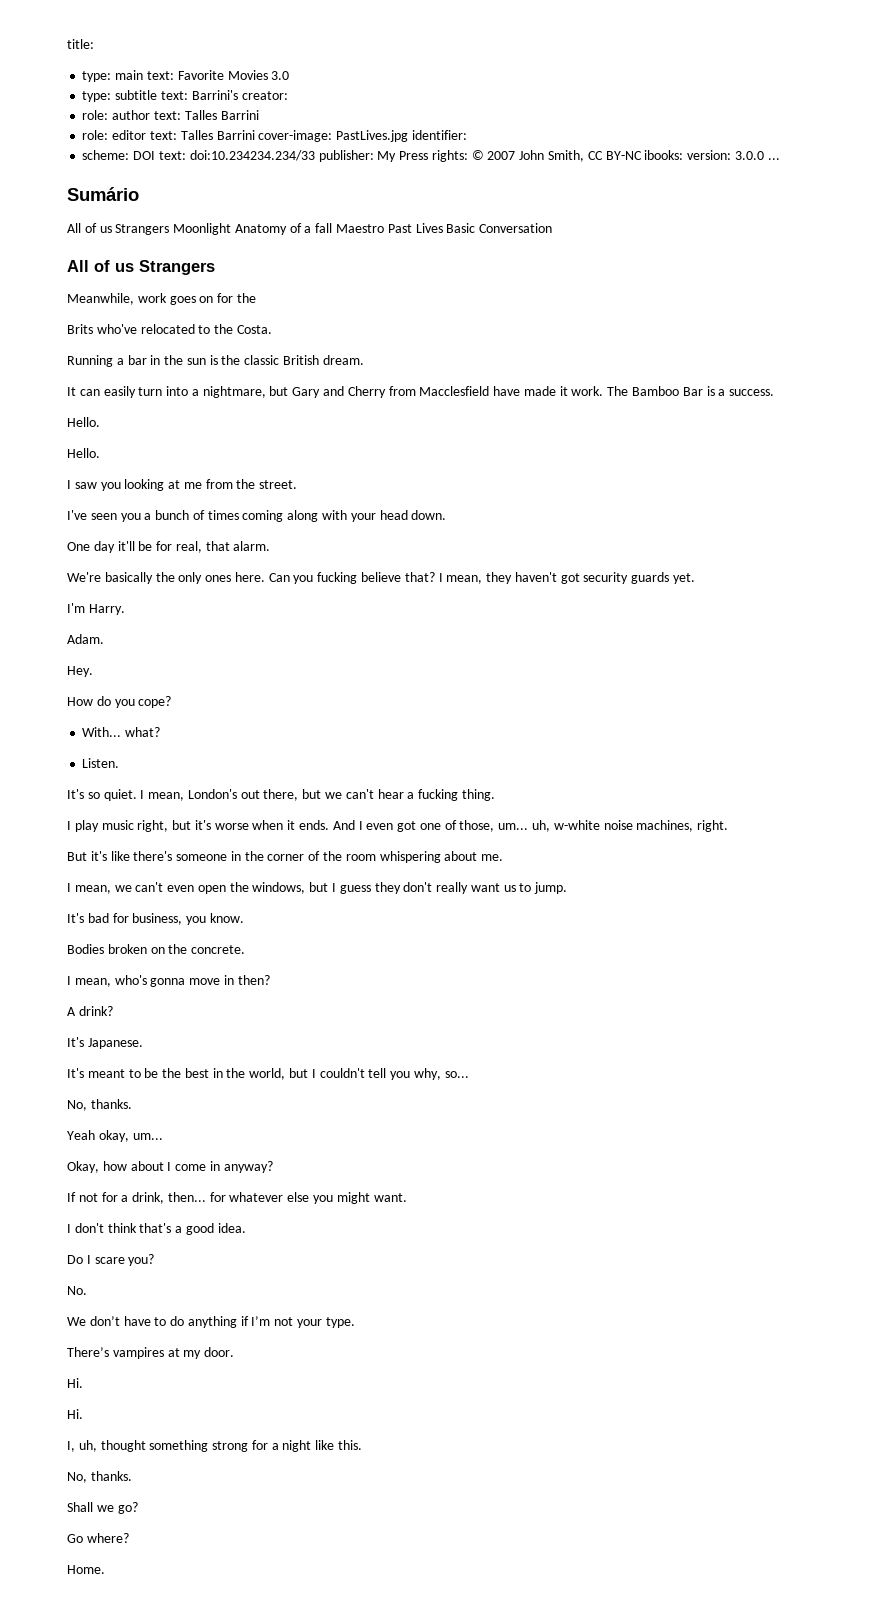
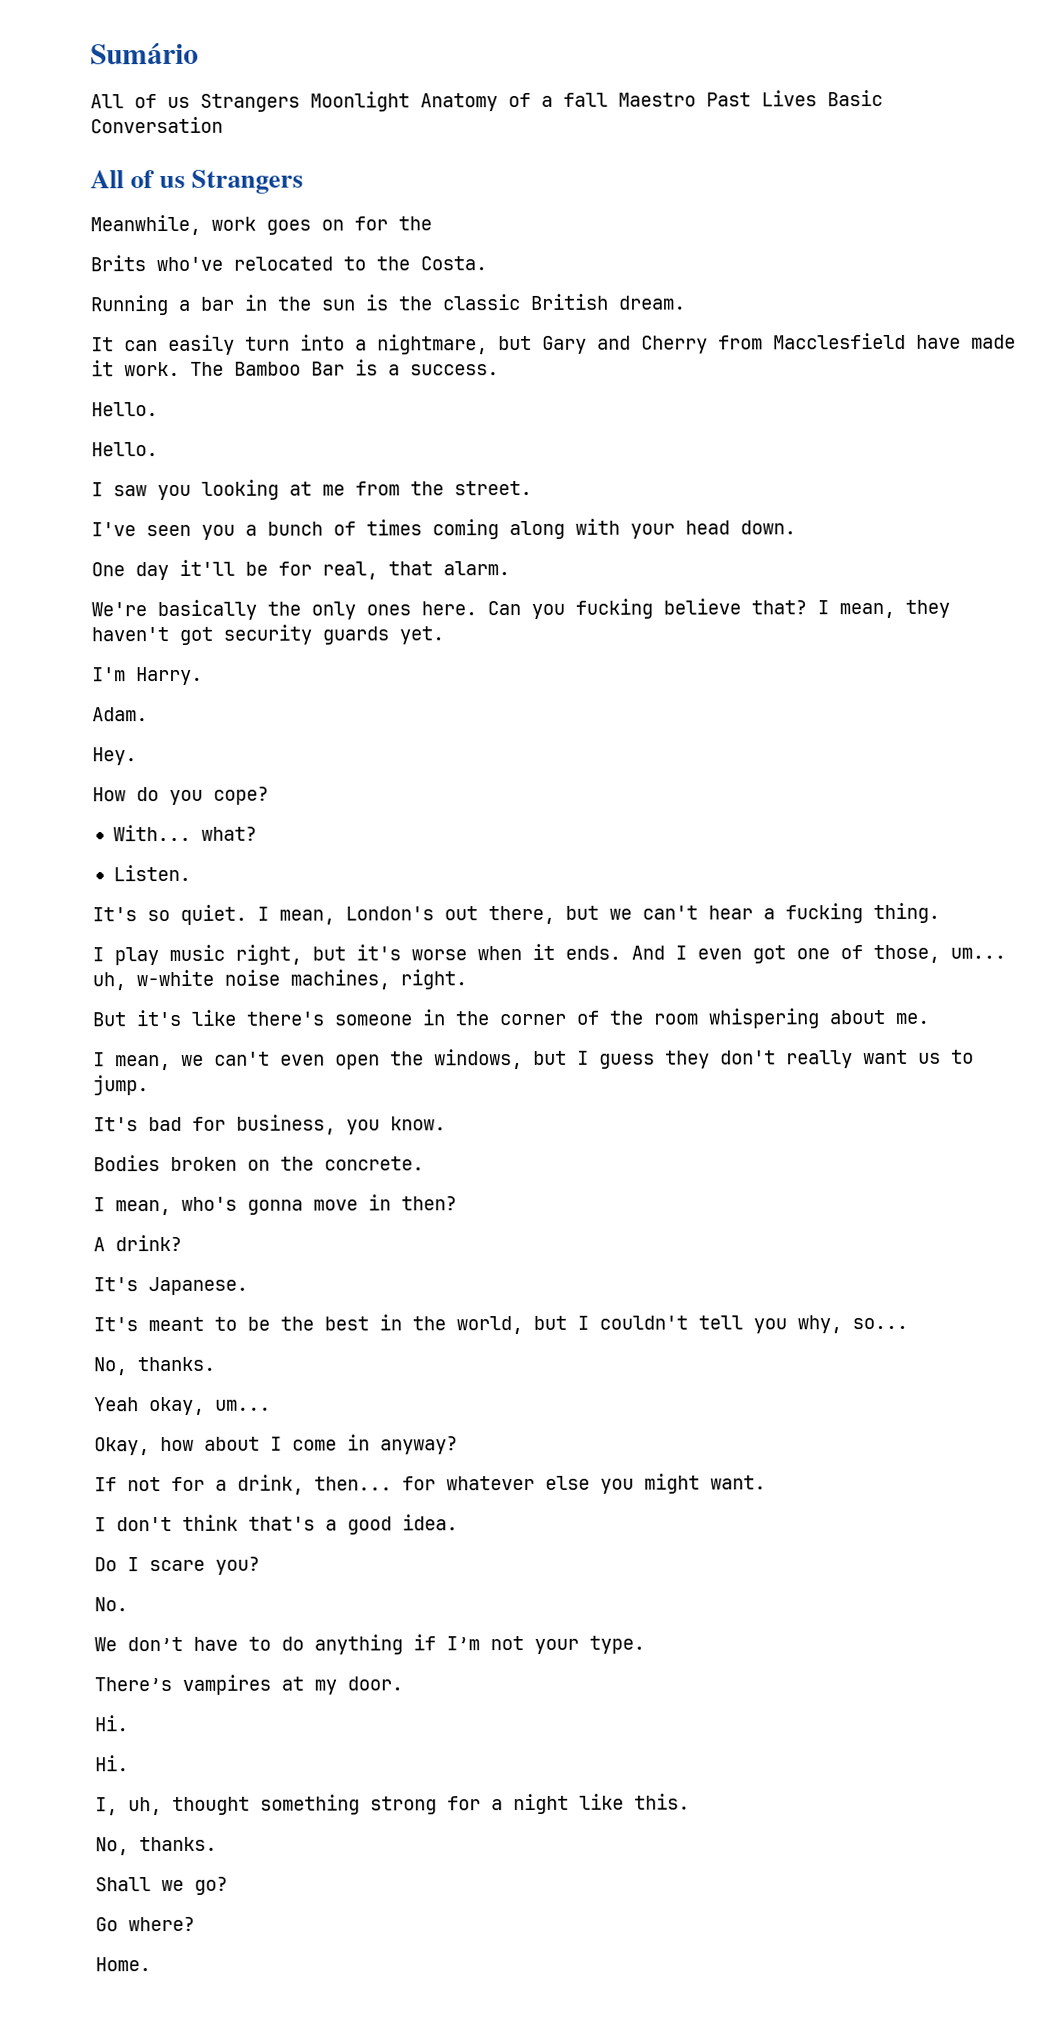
[67,39,94,49] [82,70,290,82] [82,90,288,102] [82,110,259,120] [82,130,467,142] [82,150,780,162] title: // type: main text: Favorite Movies 3.0 // type: subtitle text: Barrini's creator: // role: author text: Talles Barrini // role: editor text: Talles Barrini cover-image: PastLives.jpg identifier: // scheme: DOI text: doi:10.234234.234/33 publisher: My Press rights: © 2007 John Smith, CC BY-NC ibooks: version: 3.0.0 ... // -> (90, 53) none

